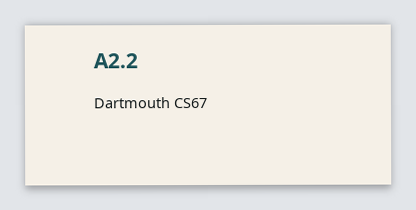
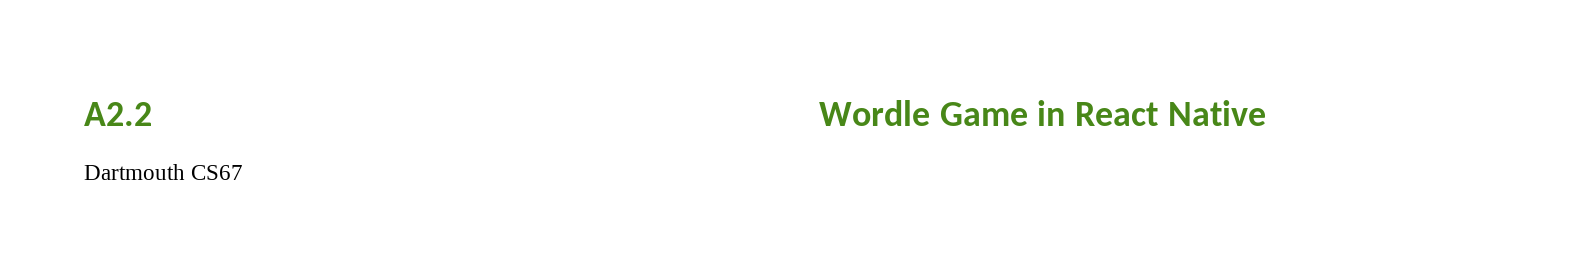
(208, 103) none -> [819,100,1266,126] // Wordle Game in React Native

